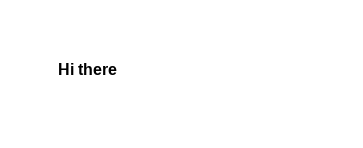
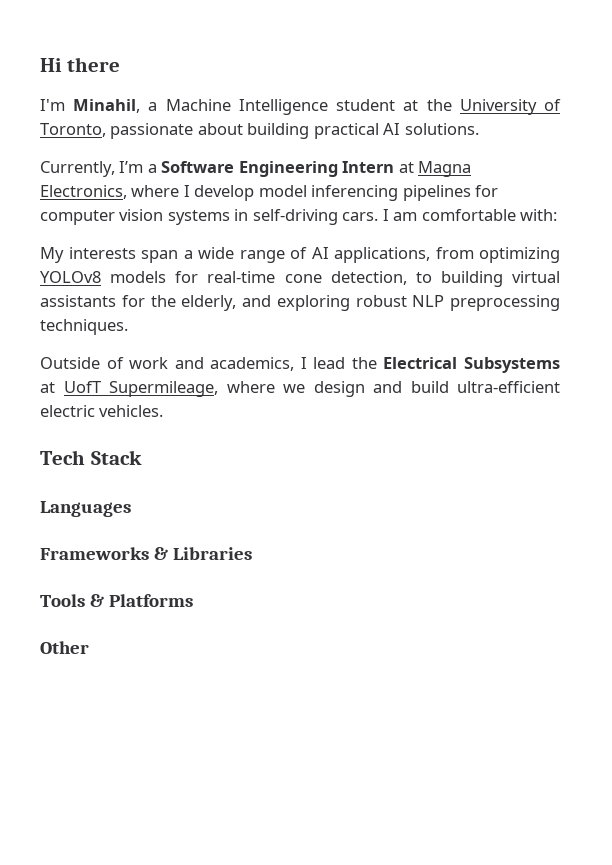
(118, 69) none -> [40,99,561,115] [40,123,479,139] [40,161,472,177] [40,185,499,201] [40,209,558,225] [40,247,560,263] [40,271,560,287] [40,295,560,311] [40,319,128,335] [40,357,560,373] [40,381,560,397] [40,405,164,417] [40,450,142,465] [40,501,131,517] [40,547,253,560] [40,594,194,607] [40,641,89,654] // I'm Minahil, a Machine Intelligence student at the University of Toronto, passionate about building practical AI solutions. // Currently, I’m a Software Engineering Intern at Magna Electronics, where I develop model inferencing pipelines for computer vision systems in self-driving cars. I am comfortable with: // My interests span a wide range of AI applications, from optimizing YOLOv8 models for real-time cone detection, to building virtual assistants for the elderly, and exploring robust NLP preprocessing techniques. // Outside of work and academics, I lead the Electrical Subsystems at UofT Supermileage, where we design and build ultra-efficient electric vehicles. // Tech Stack // Languages // Frameworks & Libraries // Tools & Platforms // Other

